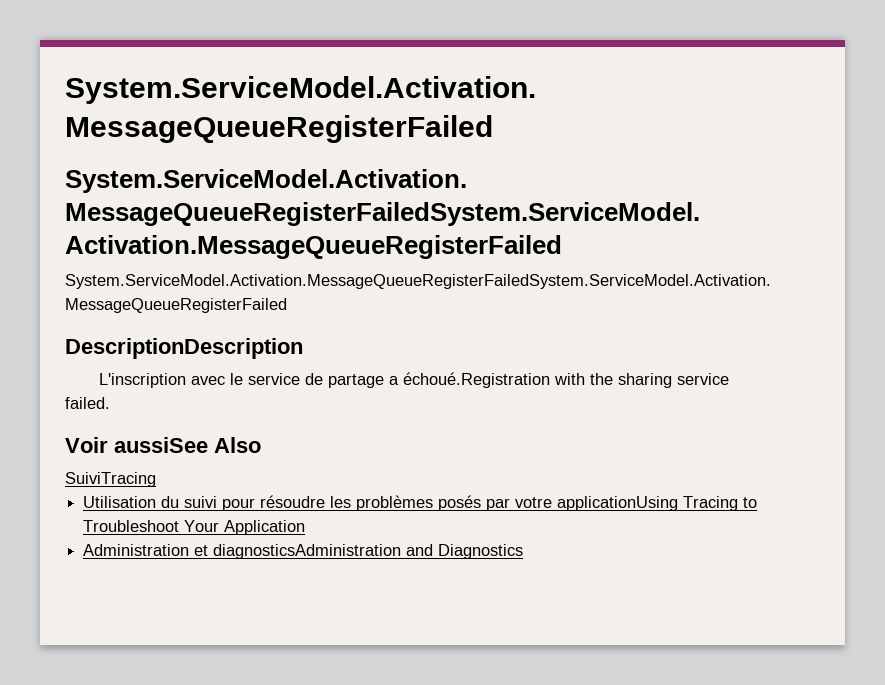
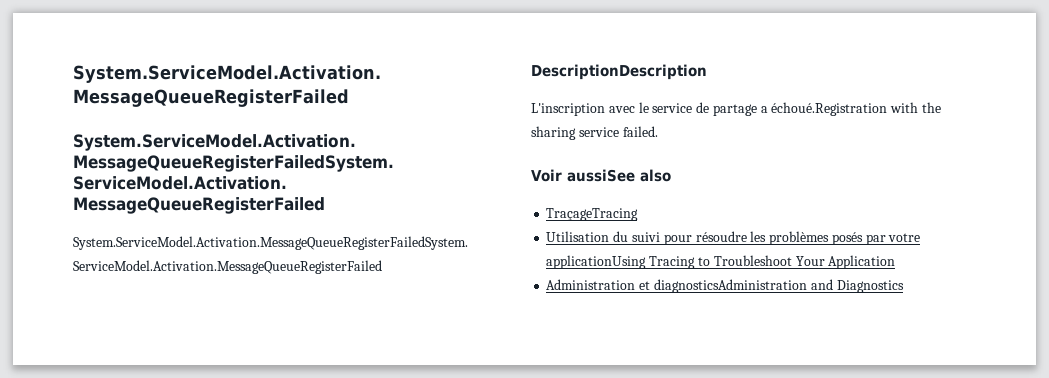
[214,437,261,453] [65,472,156,487] Also // SuiviTracing -> [640,169,671,182] [546,208,639,221] also // TraçageTracing

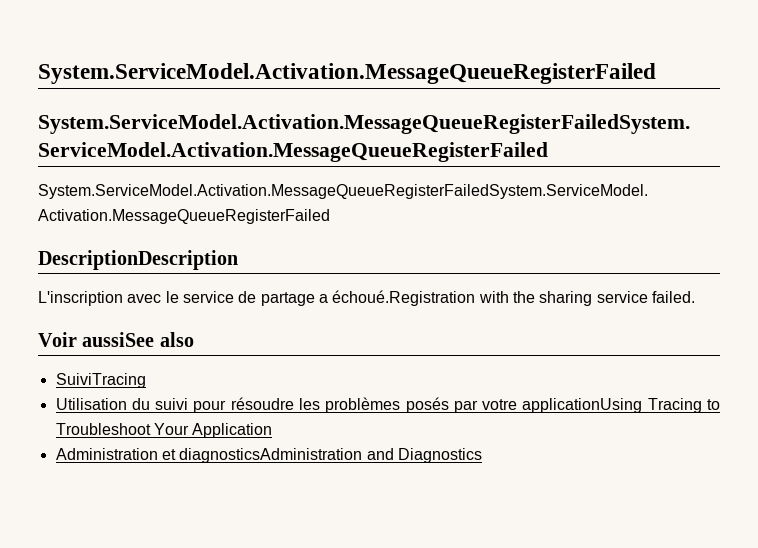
[546,208,639,221] TraçageTracing -> [55,373,146,388] SuiviTracing

